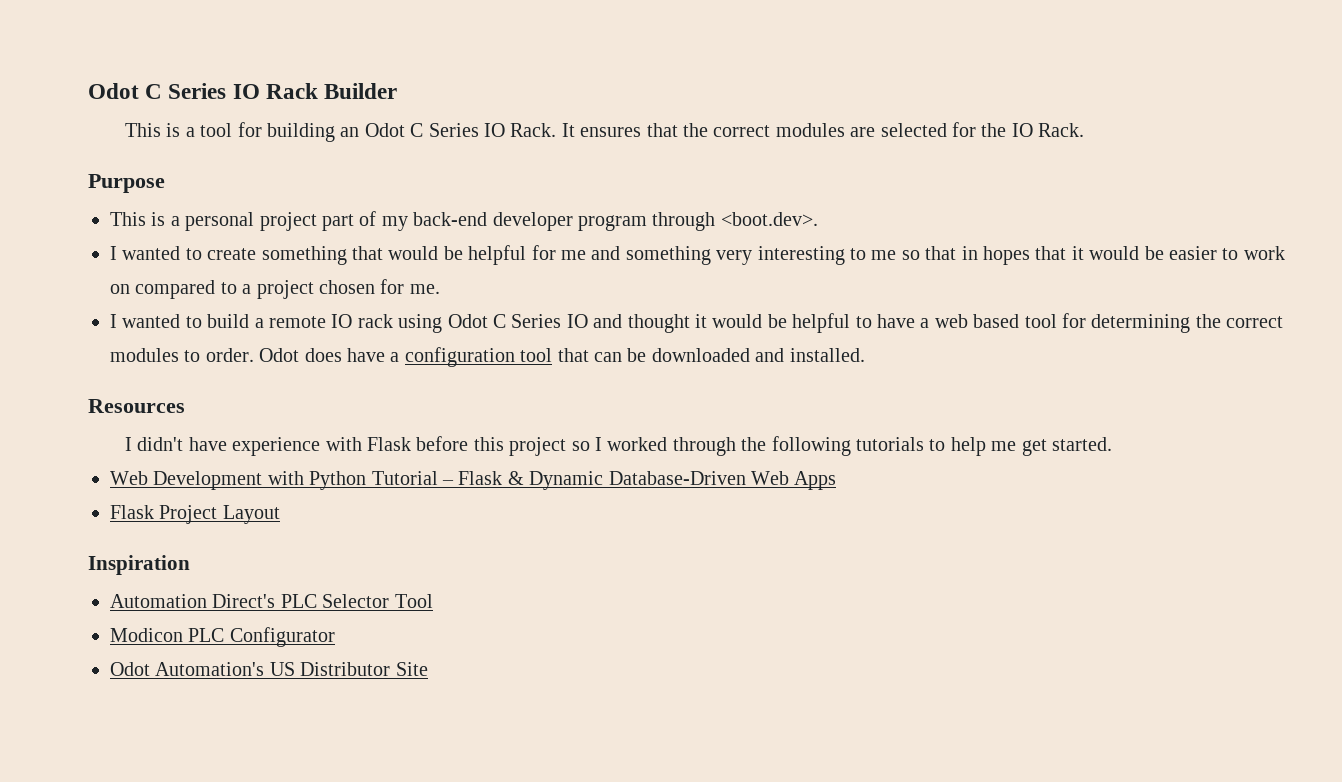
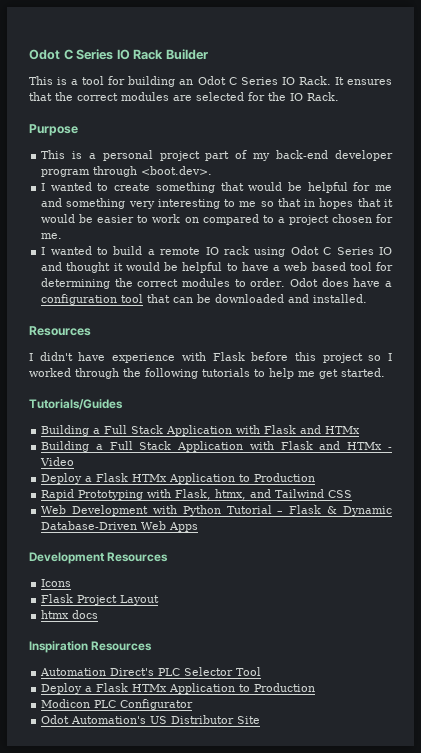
(1113, 444) none -> [29,399,123,410] [41,425,361,436] [41,441,392,452] [40,457,75,466] [41,473,316,484] [41,489,353,500] // Tutorials/Guides // Building a Full Stack Application with Flask and HTMx // Building a Full Stack Application with Flask and HTMx - Video // Deploy a Flask HTMx Application to Production // Rapid Prototyping with Flask, htmx, and Tailwind CSS
(837, 480) none -> [29,552,169,564] [41,579,72,587] // Development Resources // Icons
(280, 514) none -> [41,610,99,619] // htmx docs
(190, 565) none -> [91,641,153,651] Resources
(433, 601) none -> [41,683,316,694] // Deploy a Flask HTMx Application to Production

